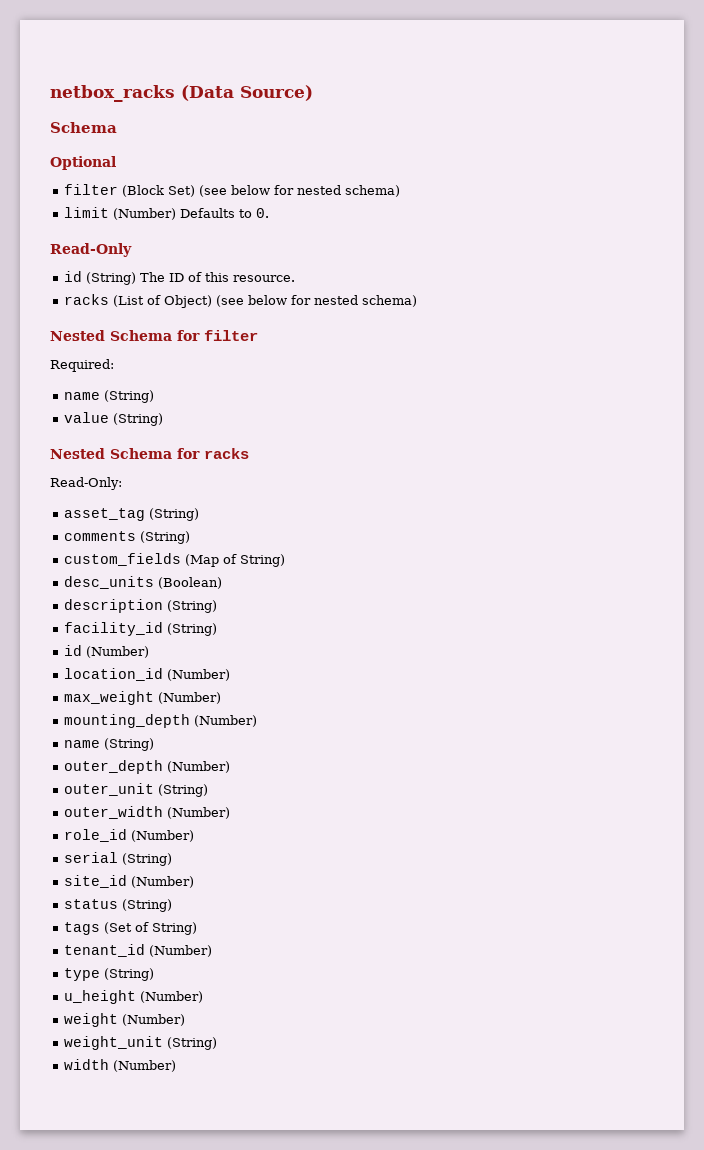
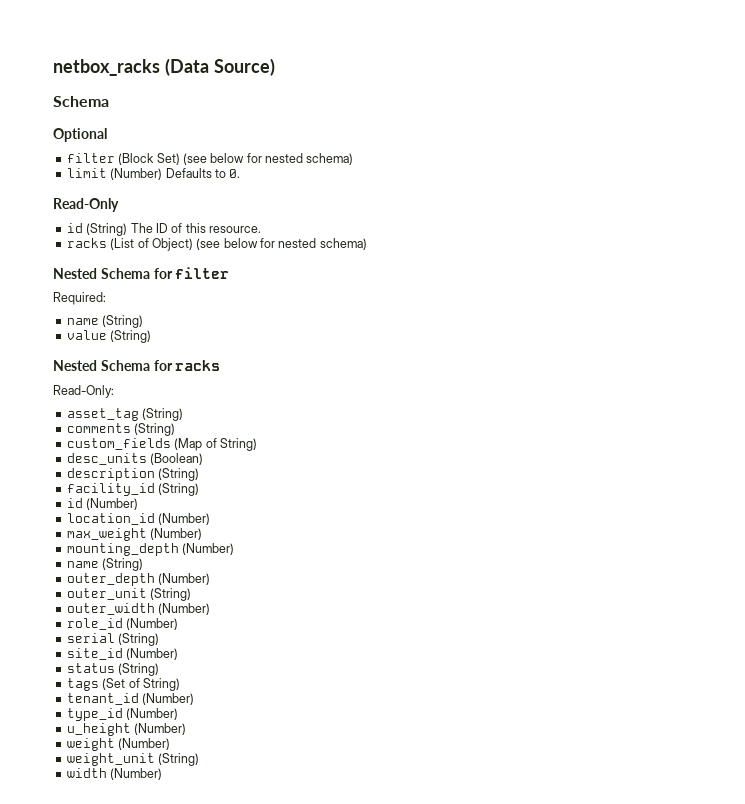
[64,968,155,981] type (String) -> [66,708,179,721] type_id (Number)

